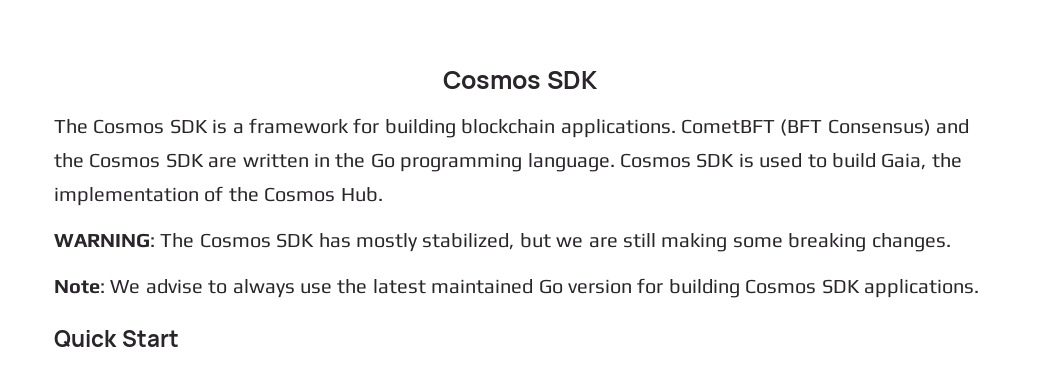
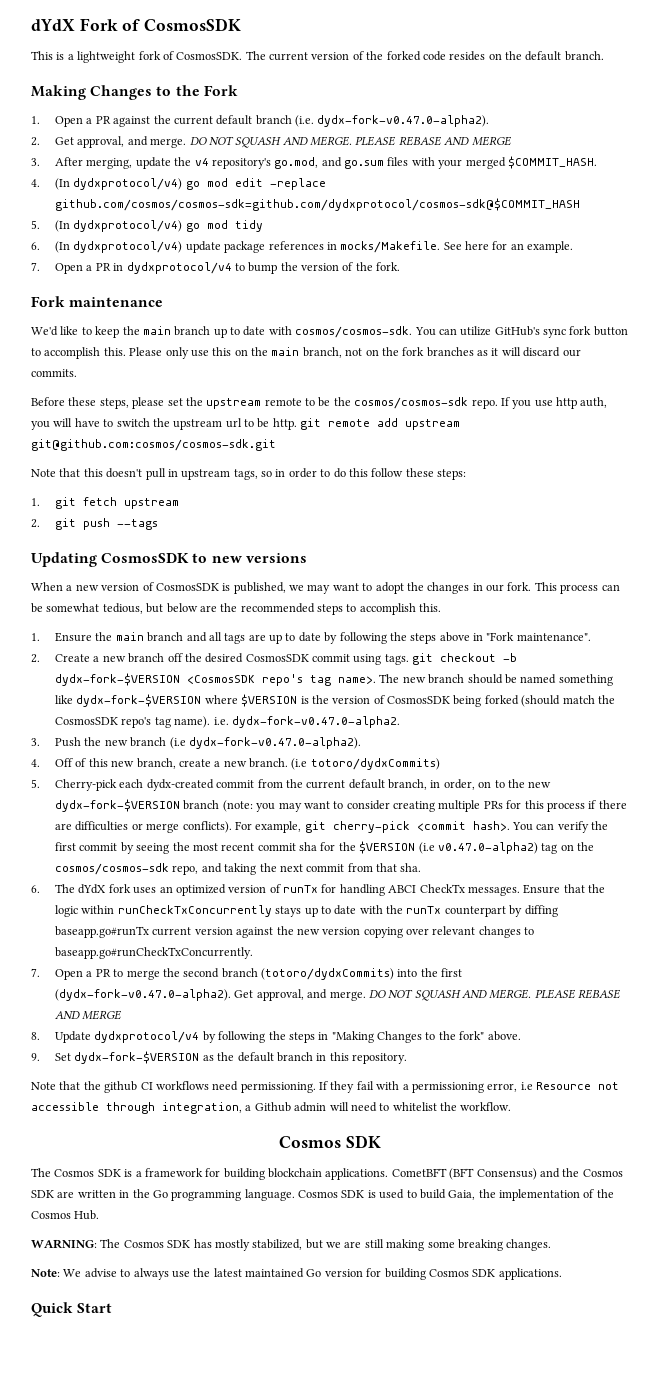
(442, 80) none -> [31,18,242,31] [31,51,604,63] [31,85,238,100] [31,115,490,127] [31,136,511,148] [31,156,597,169] [31,178,326,190] [55,198,581,211] [31,220,263,232] [31,241,574,253] [31,262,401,274] [31,296,164,307] [31,326,628,338] [31,347,581,359] [31,369,77,377] [31,397,608,409] [31,418,461,430] [31,439,276,451] [31,468,466,480] [31,497,180,509] [31,518,159,530] [31,552,307,567] [31,582,620,594] [31,603,442,615] [31,632,591,644] [31,653,518,665] [55,673,613,686] [55,694,615,707] [55,716,400,728] [31,737,361,749] [31,758,440,770] [31,779,552,791] [55,799,627,812] [55,821,609,833] [55,841,595,854] [55,863,422,875] [31,884,606,896] [55,905,558,917] [55,926,535,938] [55,947,254,959] [31,968,463,980] [55,989,621,1001] [55,1010,122,1020] [31,1031,521,1043] [31,1051,408,1064] [31,1081,619,1093] [31,1102,512,1114] dYdX Fork of CosmosSDK // This is a lightweight fork of CosmosSDK. The current version of the forked code resides on the default branch. // Making Changes to the Fork // 1. Open a PR against the current default branch (i.e. dydx-fork-v0.47.0-alpha2). // 2. Get approval, and merge. DO NOT SQUASH AND MERGE. PLEASE REBASE AND MERGE // 3. After merging, update the v4 repository's go.mod, and go.sum files with your merged $COMMIT_HASH. // 4. (In dydxprotocol/v4) go mod edit -replace github.com/cosmos/cosmos-sdk=github.com/dydxprotocol/cosmos-sdk@$COMMIT_HASH // 5. (In dydxprotocol/v4) go mod tidy // 6. (In dydxprotocol/v4) update package references in mocks/Makefile. See here for an example. // 7. Open a PR in dydxprotocol/v4 to bump the version of the fork. // Fork maintenance // We'd like to keep the main branch up to date with cosmos/cosmos-sdk. You can utilize GitHub's sync fork button to accomplish this. Please only use this on the main branch, not on the fork branches as it will discard our commits. // Before these steps, please set the upstream remote to be the cosmos/cosmos-sdk repo. If you use http auth, you will have to switch the upstream url to be http. git remote add upstream git@github.com:cosmos/cosmos-sdk.git // Note that this doesn't pull in upstream tags, so in order to do this follow these steps: // 1. git fetch upstream // 2. git push --tags // Updating CosmosSDK to new versions // When a new version of CosmosSDK is published, we may want to adopt the changes in our fork. This process can be somewhat tedious, but below are the recommended steps to accomplish this. // 1. Ensure the main branch and all tags are up to date by following the steps above in "Fork maintenance". // 2. Create a new branch off the desired CosmosSDK commit using tags. git checkout -b dydx-fork-$VERSION <CosmosSDK repo's tag name>. The new branch should be named something like dydx-fork-$VERSION where $VERSION is the version of CosmosSDK being forked (should match the CosmosSDK repo's tag name). i.e. dydx-fork-v0.47.0-alpha2. // 3. Push the new branch (i.e dydx-fork-v0.47.0-alpha2). // 4. Off of this new branch, create a new branch. (i.e totoro/dydxCommits) // 5. Cherry-pick each dydx-created commit from the current default branch, in order, on to the new dydx-fork-$VERSION branch (note: you may want to consider creating multiple PRs for this process if there are difficulties or merge conflicts). For example, git cherry-pick <commit hash>. You can verify the first commit by seeing the most recent commit sha for the $VERSION (i.e v0.47.0-alpha2) tag on the cosmos/cosmos-sdk repo, and taking the next commit from that sha. // 6. The dYdX fork uses an optimized version of runTx for handling ABCI CheckTx messages. Ensure that the logic within runCheckTxConcurrently stays up to date with the runTx counterpart by diffing baseapp.go#runTx current version against the new version copying over relevant changes to baseapp.go#runCheckTxConcurrently. // 7. Open a PR to merge the second branch (totoro/dydxCommits) into the first (dydx-fork-v0.47.0-alpha2). Get approval, and merge. DO NOT SQUASH AND MERGE. PLEASE REBASE AND MERGE // 8. Update dydxprotocol/v4 by following the steps in "Making Changes to the fork" above. // 9. Set dydx-fork-$VERSION as the default branch in this repository. // Note that the github CI workflows need permissioning. If they fail with a permissioning error, i.e Resource not accessible through integration, a Github admin will need to whitelist the workflow. //

